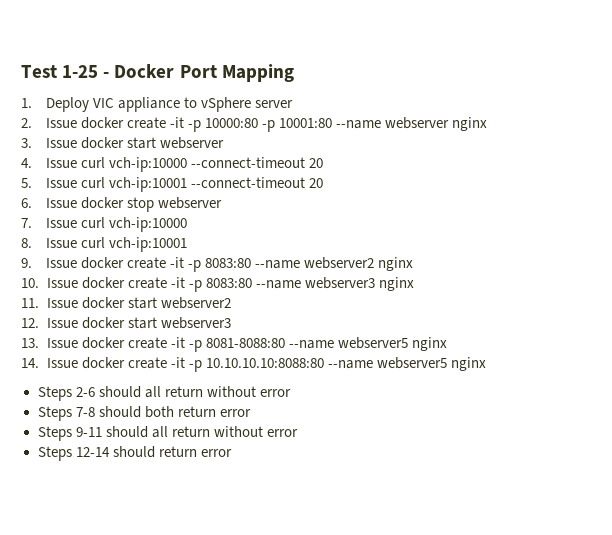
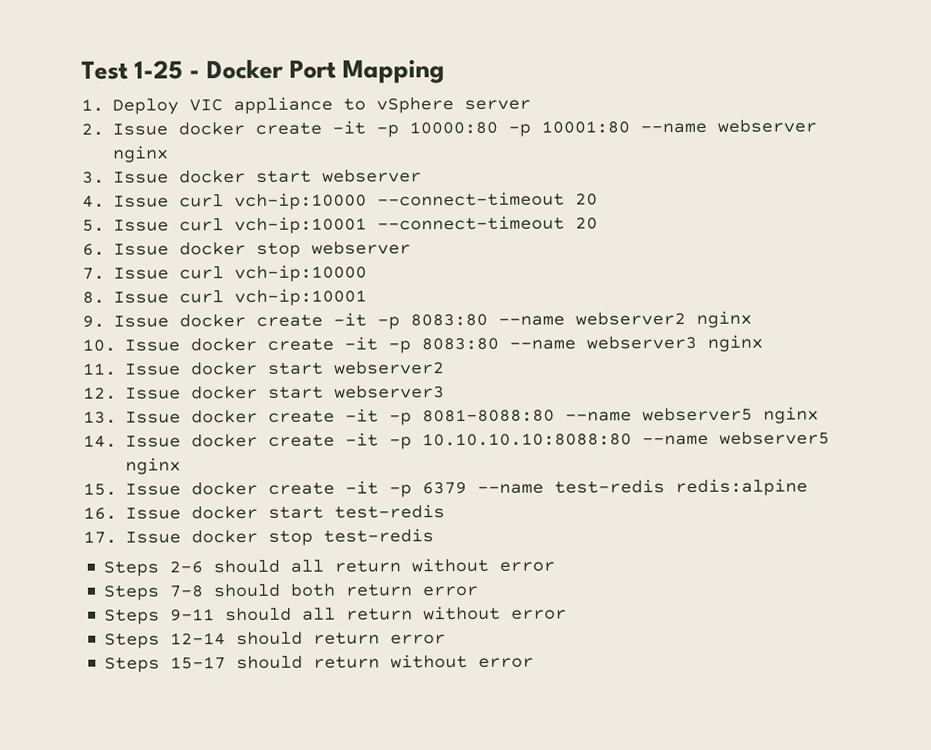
(486, 364) none -> [83,478,809,498] [83,504,446,520] [83,528,435,546] // 15. Issue docker create -it -p 6379 --name test-redis redis:alpine // 16. Issue docker start test-redis // 17. Issue docker stop test-redis
(232, 453) none -> [104,653,535,673] // Steps 15-17 should return without error

